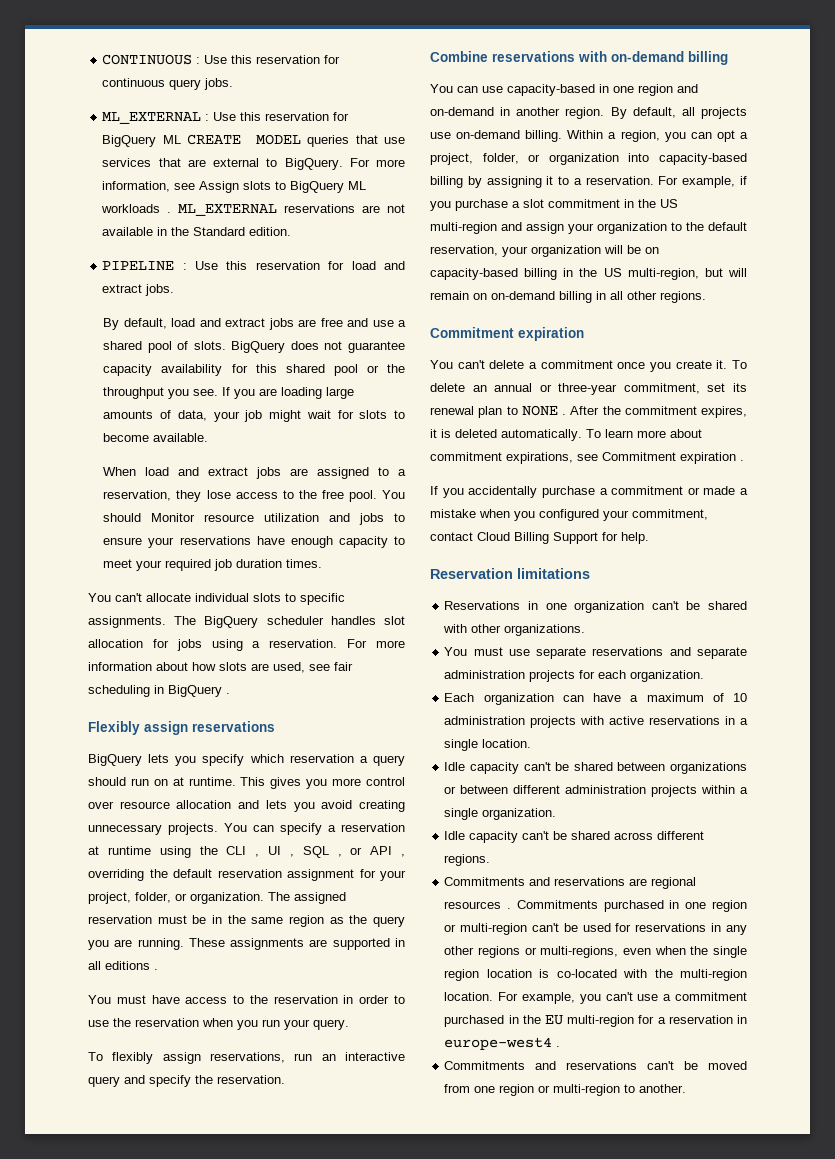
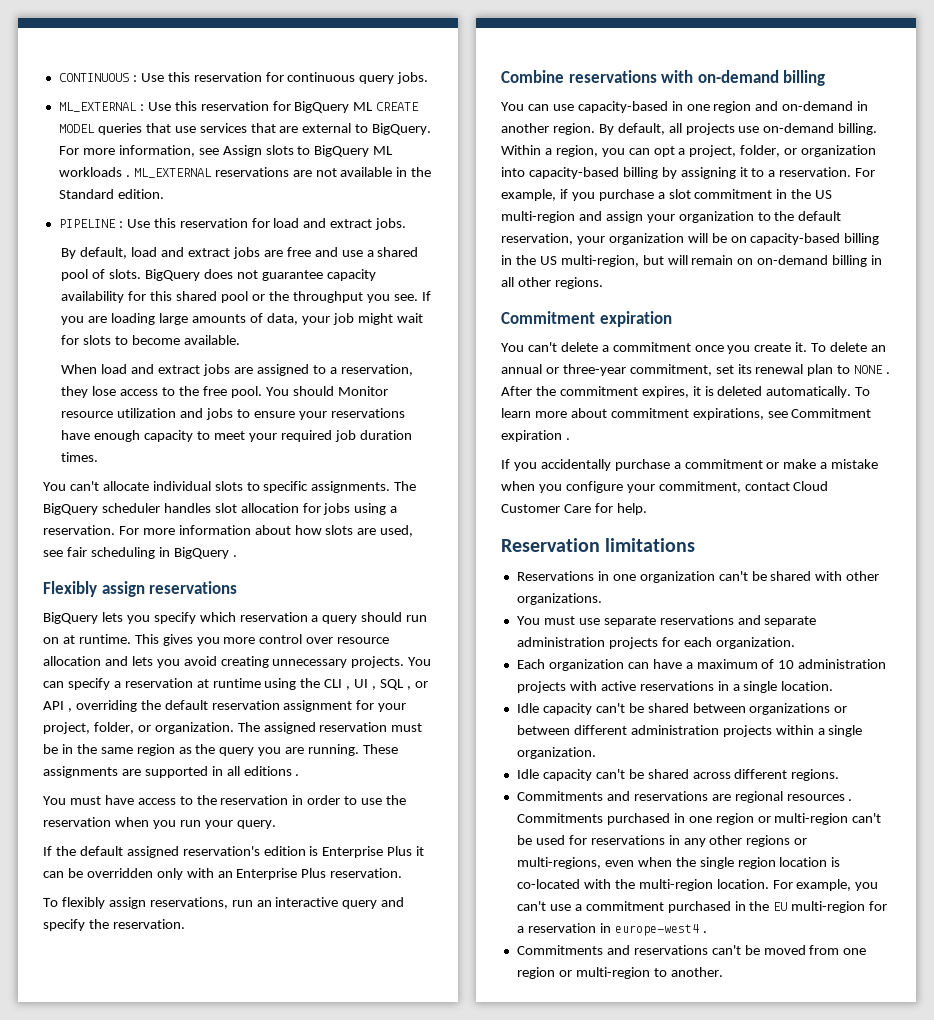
(349, 1024) none -> [43,846,425,858] [43,868,403,880] // If the default assigned reservation's edition is Enterprise Plus it can be overridden only with an Enterprise Plus reservation.
[703,486,736,495] made -> [783,459,817,469] make
[539,509,599,521] configured -> [565,481,623,493] configure
[514,532,598,544] Billing Support -> [501,504,591,513] Customer Care

